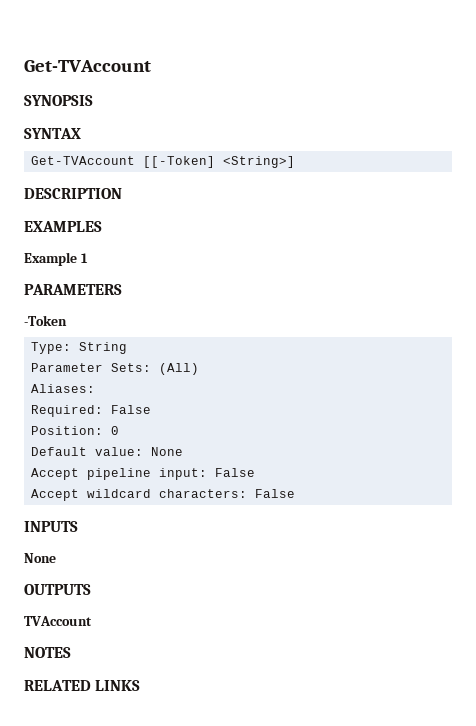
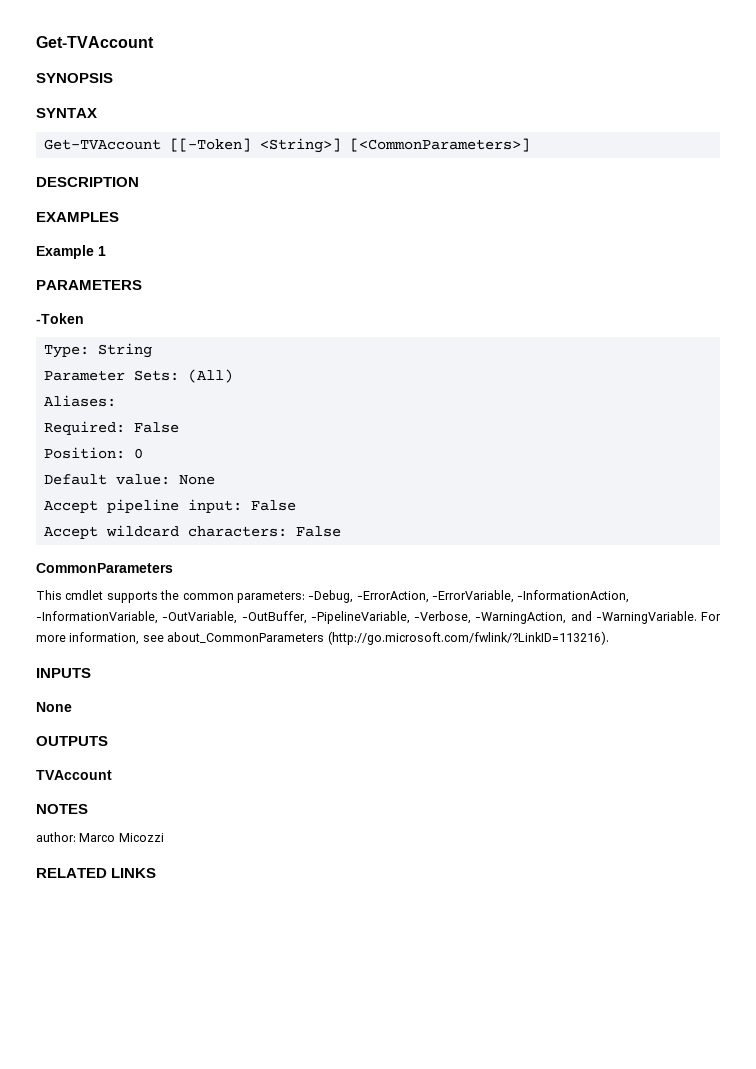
(296, 162) none -> [349,138,530,152] [<CommonParameters>]
(296, 493) none -> [36,563,173,573] [36,590,630,603] [36,611,721,624] [36,631,609,645] // CommonParameters // This cmdlet supports the common parameters: -Debug, -ErrorAction, -ErrorVariable, -InformationAction, -InformationVariable, -OutVariable, -OutBuffer, -PipelineVariable, -Verbose, -WarningAction, and -WarningVariable. For more information, see about_CommonParameters (http://go.microsoft.com/fwlink/?LinkID=113216).
(71, 652) none -> [36,832,164,842] // author: Marco Micozzi

